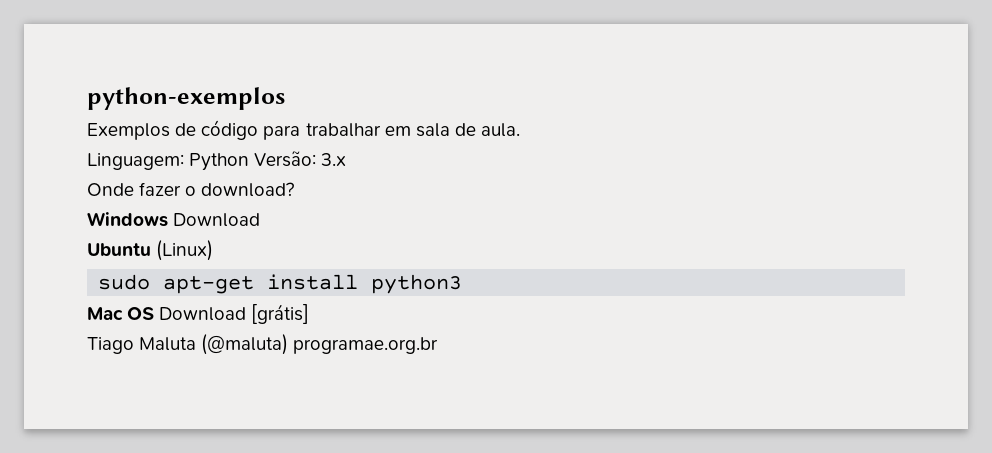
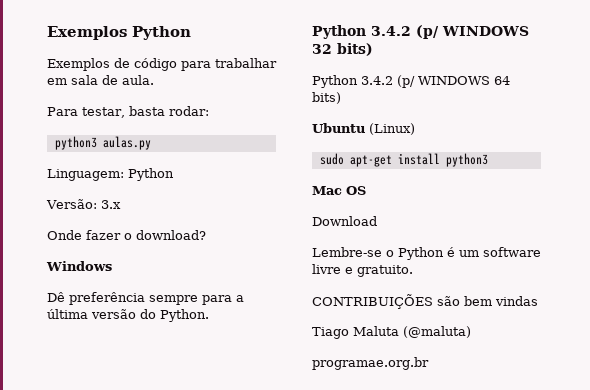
[87,87,285,110] python-exemplos -> [47,26,191,40] Exemplos Python
(521, 130) none -> [47,106,209,118] [54,136,151,150] // Para testar, basta rodar: // python3 aulas.py
(250, 162) none -> (174, 174) //
[173,213,261,227] Download -> [47,292,244,305] [47,309,209,322] [312,25,529,39] [312,43,373,56] [312,75,510,88] [312,92,341,104] // Dê preferência sempre para a última versão do Python. // Python 3.4.2 (p/ WINDOWS 32 bits) // Python 3.4.2 (p/ WINDOWS 64 bits)
[159,304,310,324] Download [grátis] -> [312,216,377,226] [312,247,541,260] [312,264,413,277] [312,294,538,309] // Download // Lembre-se o Python é um software livre e gratuito. // CONTRIBUIÇÕES são bem vindas
(289, 344) none -> (471, 332) //

